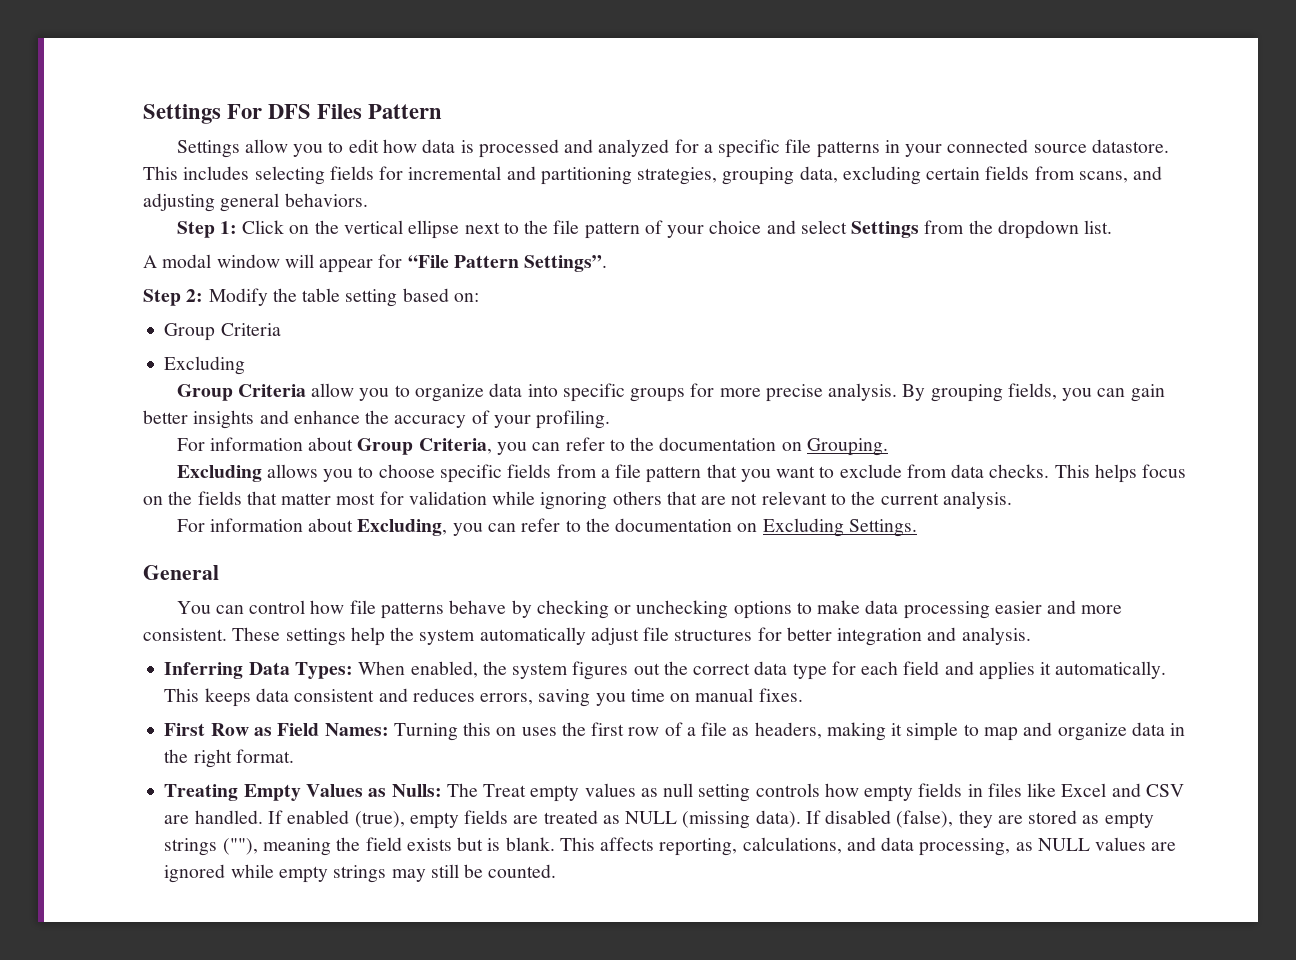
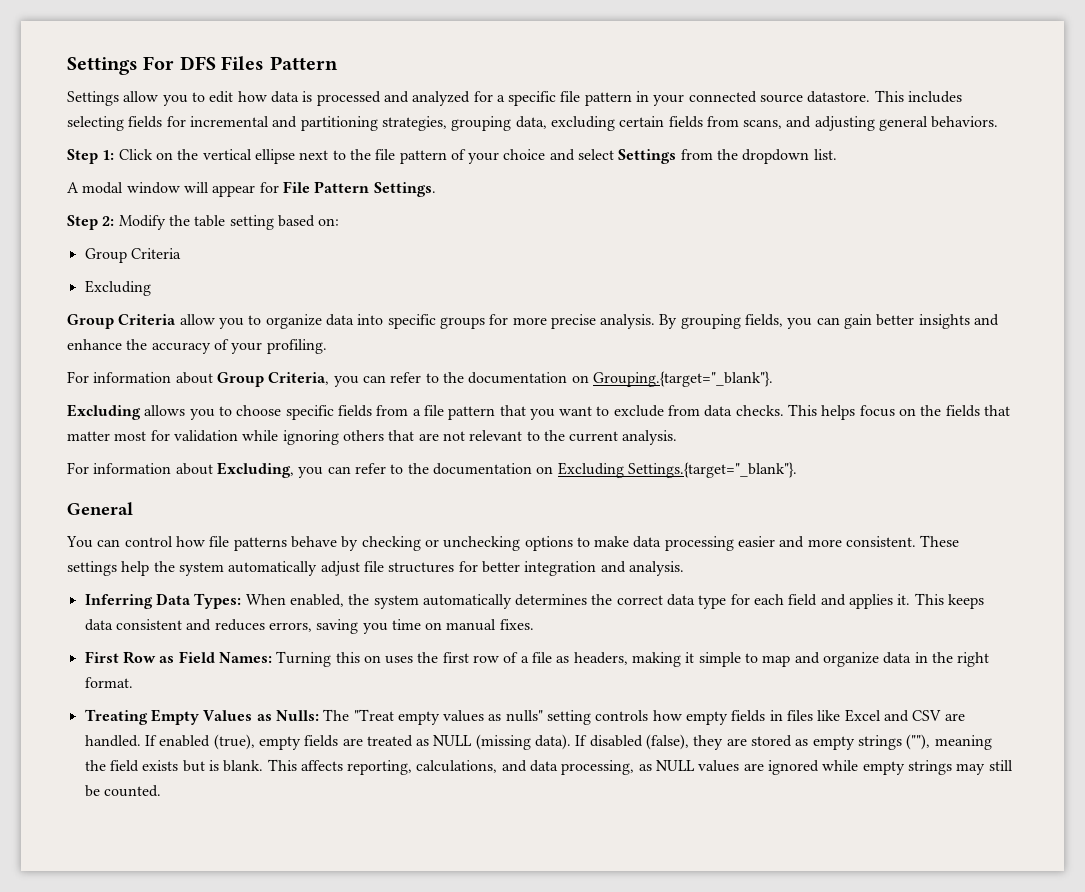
[816,141,880,158] patterns -> [584,92,632,106] pattern
[407,255,608,272] “File Pattern Settings”. -> [282,181,436,197] File Pattern Settings.
[806,438,888,456] Grouping. -> [592,371,773,387] Grouping.{target="_blank"}.
[848,519,917,537] Settings. -> [627,462,797,478] Settings.{target="_blank"}.
[572,661,660,680] figures out -> [422,594,588,609] automatically determines
[1040,661,1167,679] it automatically. -> [897,594,911,605] it.
[483,784,527,797] Treat -> [353,709,394,721] "Treat
[663,783,694,797] null -> [505,710,543,722] nulls"

